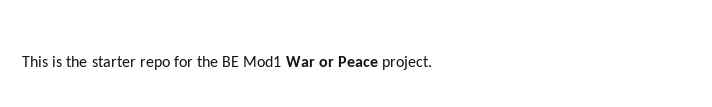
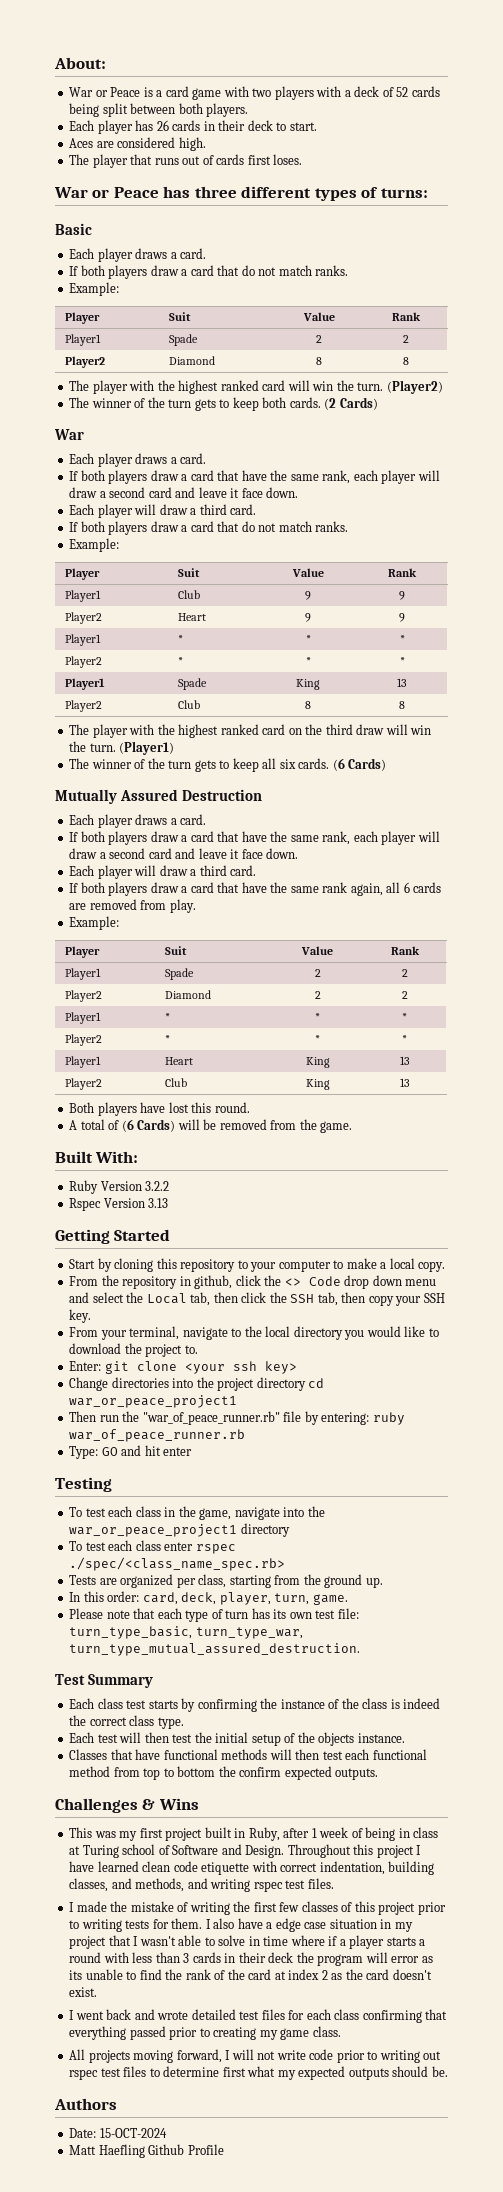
[22,56,433,70] This is the starter repo for the BE Mod1 War or Peace project. -> [54,57,106,69] [69,86,440,100] [69,103,249,117] [69,120,317,134] [69,137,206,151] [69,154,303,168] [54,186,428,201] [55,223,92,235] [69,248,207,262] [69,265,349,279] [69,282,120,296] [64,312,100,324] [168,312,191,321] [302,312,335,321] [391,312,421,321] [64,334,101,346] [168,334,198,346] [316,335,322,343] [402,335,409,343] [64,356,105,368] [168,356,215,365] [316,357,322,365] [402,357,409,365] [69,380,443,394] [69,397,378,411] [54,429,84,440] [69,453,207,467] [69,470,440,484] [69,487,299,498] [69,504,257,518] [69,521,349,535] [69,538,120,552] [64,568,100,580] [177,568,200,577] [291,568,324,577] [388,568,417,577] [64,590,101,602] [177,590,200,599] [305,591,311,600] [399,591,405,600] [64,612,102,624] [177,613,206,621] [305,613,311,622] [399,613,405,622] [64,634,101,646] [177,635,183,643] [305,635,311,643] [399,635,405,643] [64,656,102,668] [177,657,183,665] [305,657,311,665] [399,657,405,665] [64,678,105,690] [177,678,207,690] [296,679,320,690] [397,678,407,687] [64,700,102,712] [177,700,200,709] [305,701,311,709] [399,701,405,709] [69,724,432,738] [69,741,175,755] [69,758,387,772] [55,789,262,804] [69,814,207,828] [69,831,440,845] [69,848,299,859] [69,865,257,879] [69,882,442,896] [69,899,196,913] [69,916,120,930] [64,946,100,958] [164,946,187,955] [301,946,333,955] [390,946,420,955] [64,968,101,980] [164,968,194,980] [314,969,321,977] [401,969,408,977] [64,990,102,1002] [164,990,211,999] [314,991,321,999] [401,991,408,999] [64,1012,101,1024] [164,1013,170,1021] [315,1013,320,1021] [402,1013,407,1021] [64,1034,102,1046] [164,1035,170,1043] [315,1035,320,1043] [402,1035,407,1043] [64,1056,101,1068] [164,1057,193,1065] [305,1057,330,1068] [399,1056,410,1065] [64,1078,102,1090] [164,1078,187,1087] [305,1079,330,1090] [399,1078,410,1087] [69,1102,250,1116] [69,1119,353,1133] [55,1151,139,1163] [69,1180,170,1194] [69,1198,169,1211] [55,1229,171,1244] [69,1258,446,1272] [69,1275,437,1289] [69,1292,445,1306] [69,1309,92,1323] [69,1326,439,1340] [69,1343,198,1357] [69,1361,297,1374] [69,1377,325,1391] [69,1395,238,1408] [69,1411,405,1425] [69,1429,246,1442] [69,1445,193,1459] [55,1477,112,1492] [69,1506,325,1520] [69,1523,290,1537] [69,1540,236,1554] [69,1557,286,1571] [69,1574,383,1588] [69,1591,348,1605] [69,1608,359,1622] [69,1626,303,1639] [69,1643,361,1656] [55,1674,153,1688] [69,1698,441,1712] [69,1715,184,1729] [69,1732,405,1746] [69,1749,427,1760] [69,1766,379,1780] [55,1798,199,1813] [69,1827,439,1841] [69,1844,422,1858] [69,1861,435,1875] [69,1878,334,1892] [69,1901,446,1915] [69,1918,413,1932] [69,1935,426,1949] [69,1952,433,1966] [69,1969,432,1980] [69,1987,98,1997] [69,2009,448,2023] [69,2026,341,2040] [69,2049,442,2063] [69,2066,448,2080] [54,2098,117,2110] [69,2128,167,2138] [69,2144,224,2158] About: // War or Peace is a card game with two players with a deck of 52 cards being split between both players. // Each player has 26 cards in their deck to start. // Aces are considered high. // The player that runs out of cards first loses. // War or Peace has three different types of turns: // Basic // Each player draws a card. // If both players draw a card that do not match ranks. // Example: // Player | Suit | Value | Rank // Player1 | Spade | 2 | 2 // Player2 | Diamond | 8 | 8 // The player with the highest ranked card will win the turn. (Player2) // The winner of the turn gets to keep both cards. (2 Cards) // War // Each player draws a card. // If both players draw a card that have the same rank, each player will draw a second card and leave it face down. // Each player will draw a third card. // If both players draw a card that do not match ranks. // Example: // Player | Suit | Value | Rank // Player1 | Club | 9 | 9 // Player2 | Heart | 9 | 9 // Player1 | * | * | * // Player2 | * | * | * // Player1 | Spade | King | 13 // Player2 | Club | 8 | 8 // The player with the highest ranked card on the third draw will win the turn. (Player1) // The winner of the turn gets to keep all six cards. (6 Cards) // Mutually Assured Destruction // Each player draws a card. // If both players draw a card that have the same rank, each player will draw a second card and leave it face down. // Each player will draw a third card. // If both players draw a card that have the same rank again, all 6 cards are removed from play. // Example: // Player | Suit | Value | Rank // Player1 | Spade | 2 | 2 // Player2 | Diamond | 2 | 2 // Player1 | * | * | * // Player2 | * | * | * // Player1 | Heart | King | 13 // Player2 | Club | King | 13 // Both players have lost this round. // A total of (6 Cards) will be removed from the game. // Built With: // Ruby Version 3.2.2 // Rspec Version 3.13 // Getting Started // Start by cloning this repository to your computer to make a local copy. // From the repository in github, click the <> Code drop down menu and select the Local tab, then click the SSH tab, then copy your SSH key. // From your terminal, navigate to the local directory you would like to download the project to. // Enter: git clone <your ssh key> // Change directories into the project directory cd war_or_peace_project1 // Then run the "war_of_peace_runner.rb" file by entering: ruby war_of_peace_runner.rb // Type: GO and hit enter // Testing // To test each class in the game, navigate into the war_or_peace_project1 directory // To test each class enter rspec ./spec/<class_name_spec.rb> // Tests are organized per class, starting from the ground up. // In this order: card, deck, player, turn, game. // Please note that each type of turn has its own test file: turn_type_basic, turn_type_war, turn_type_mutual_assured_destruction. // Test Summary // Each class test starts by confirming the instance of the class is indeed the correct class type. // Each test will then test the initial setup of the objects instance. // Classes that have functional methods will then test each functional method from top to bottom the confirm expected outputs. // Challenges & Wins // This was my first project built in Ruby, after 1 week of being in class at Turing school of Software and Design. Throughout this project I have learned clean code etiquette with correct indentation, building classes, and methods, and writing rspec test files. // I made the mistake of writing the first few classes of this project prior to writing tests for them. I also have a edge case situation in my project that I wasn't able to solve in time where if a player starts a round with less than 3 cards in their deck the program will error as its unable to find the rank of the card at index 2 as the card doesn't exist. // I went back and wrote detailed test files for each class confirming that everything passed prior to creating my game class. // All projects moving forward, I will not write code prior to writing out rspec test files to determine first what my expected outputs should be. // Authors // Date: 15-OCT-2024 // Matt Haefling Github Profile

